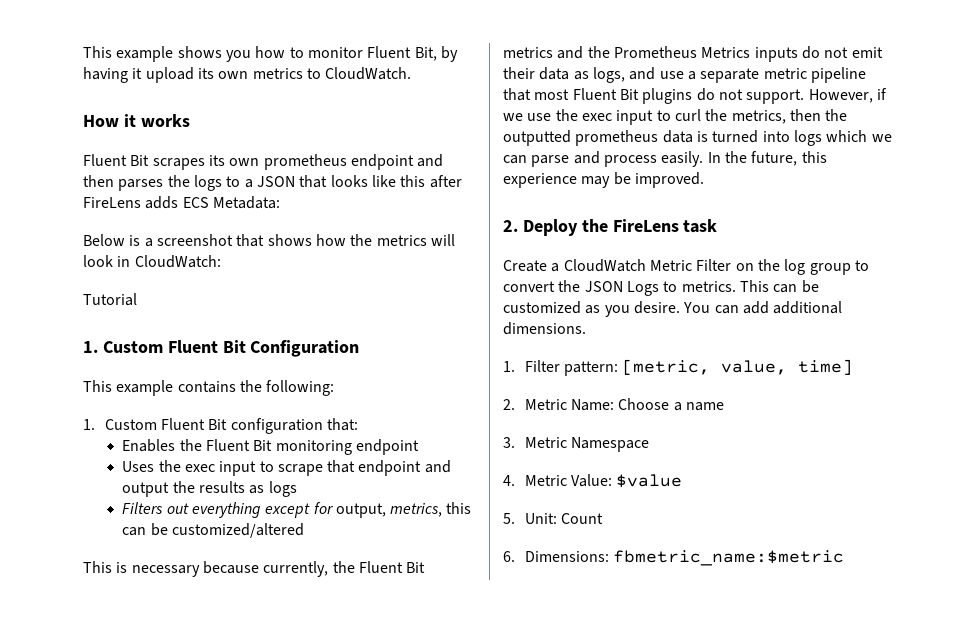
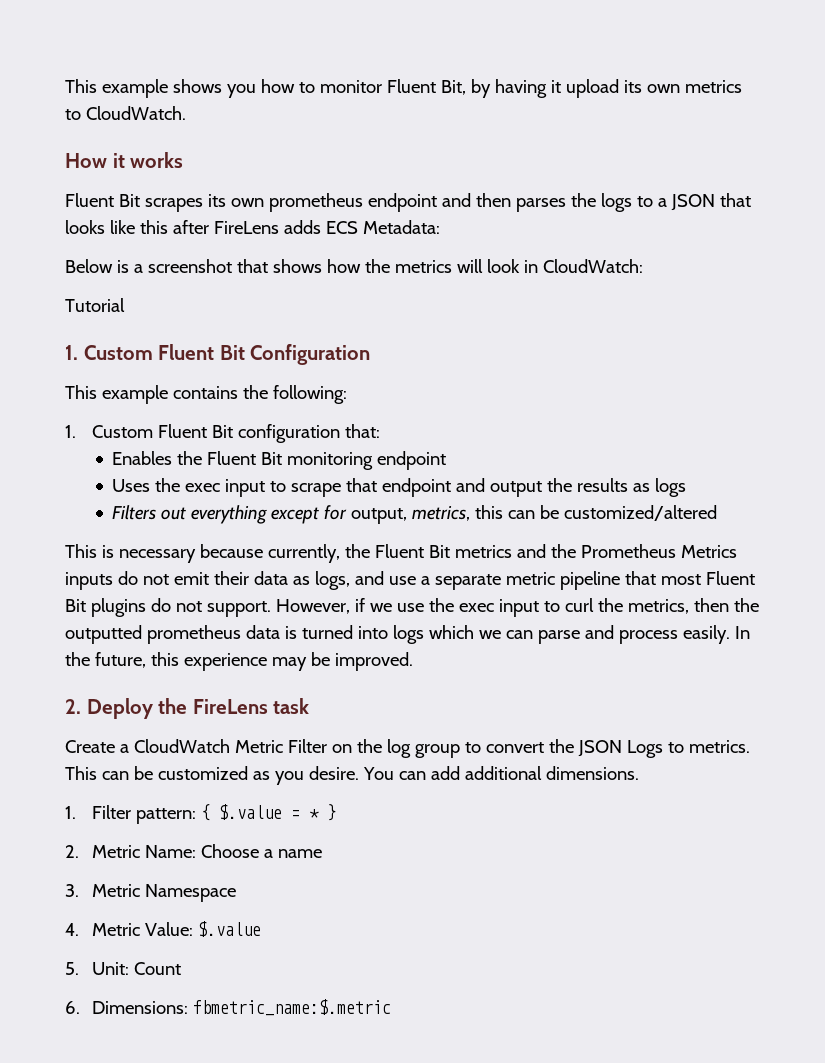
[622,359,854,375] [metric, value, time] -> [200,804,336,821] { $.value = * }
[616,474,683,488] $value -> [197,921,261,937] $.value
[612,550,844,566] fbmetric_name:$metric -> [192,999,391,1016] fbmetric_name:$.metric

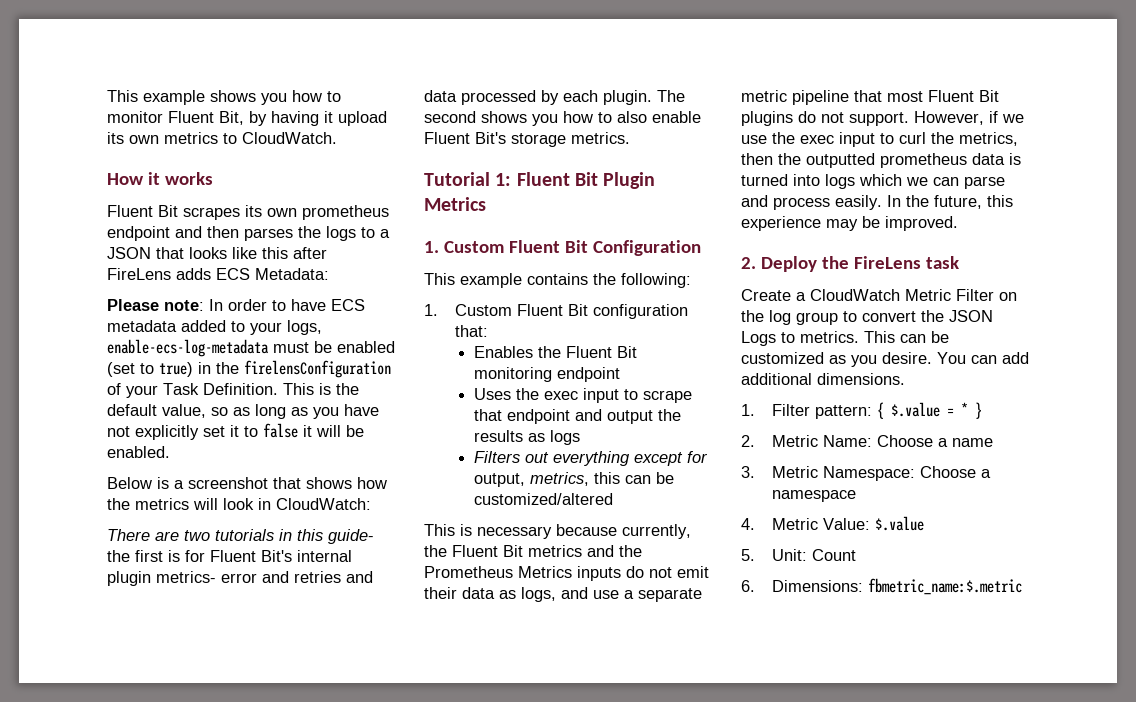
(440, 227) none -> [107,299,365,311] [107,320,322,335] [107,339,395,357] [107,360,391,378] [107,383,359,398] [107,404,379,419] [107,423,364,440] [107,446,170,458] // Please note: In order to have ECS metadata added to your logs, enable-ecs-log-metadata must be enabled (set to true) in the firelensConfiguration of your Task Definition. This is the default value, so as long as you have not explicitly set it to false it will be enabled.
[65,298,125,312] Tutorial -> [107,529,374,544] [107,550,352,562] [107,571,373,586] [424,90,685,105] [424,111,701,126] [424,132,630,147] [424,172,656,189] [424,197,486,211] There are two tutorials in this guide- the first is for Fluent Bit's internal plugin metrics- error and retries and data processed by each plugin. The second shows you how to also enable Fluent Bit's storage metrics. // Tutorial 1: Fluent Bit Plugin Metrics
[144,884,236,902] Namespace -> [823,466,992,481] [772,490,857,502] Namespace: Choose a namespace

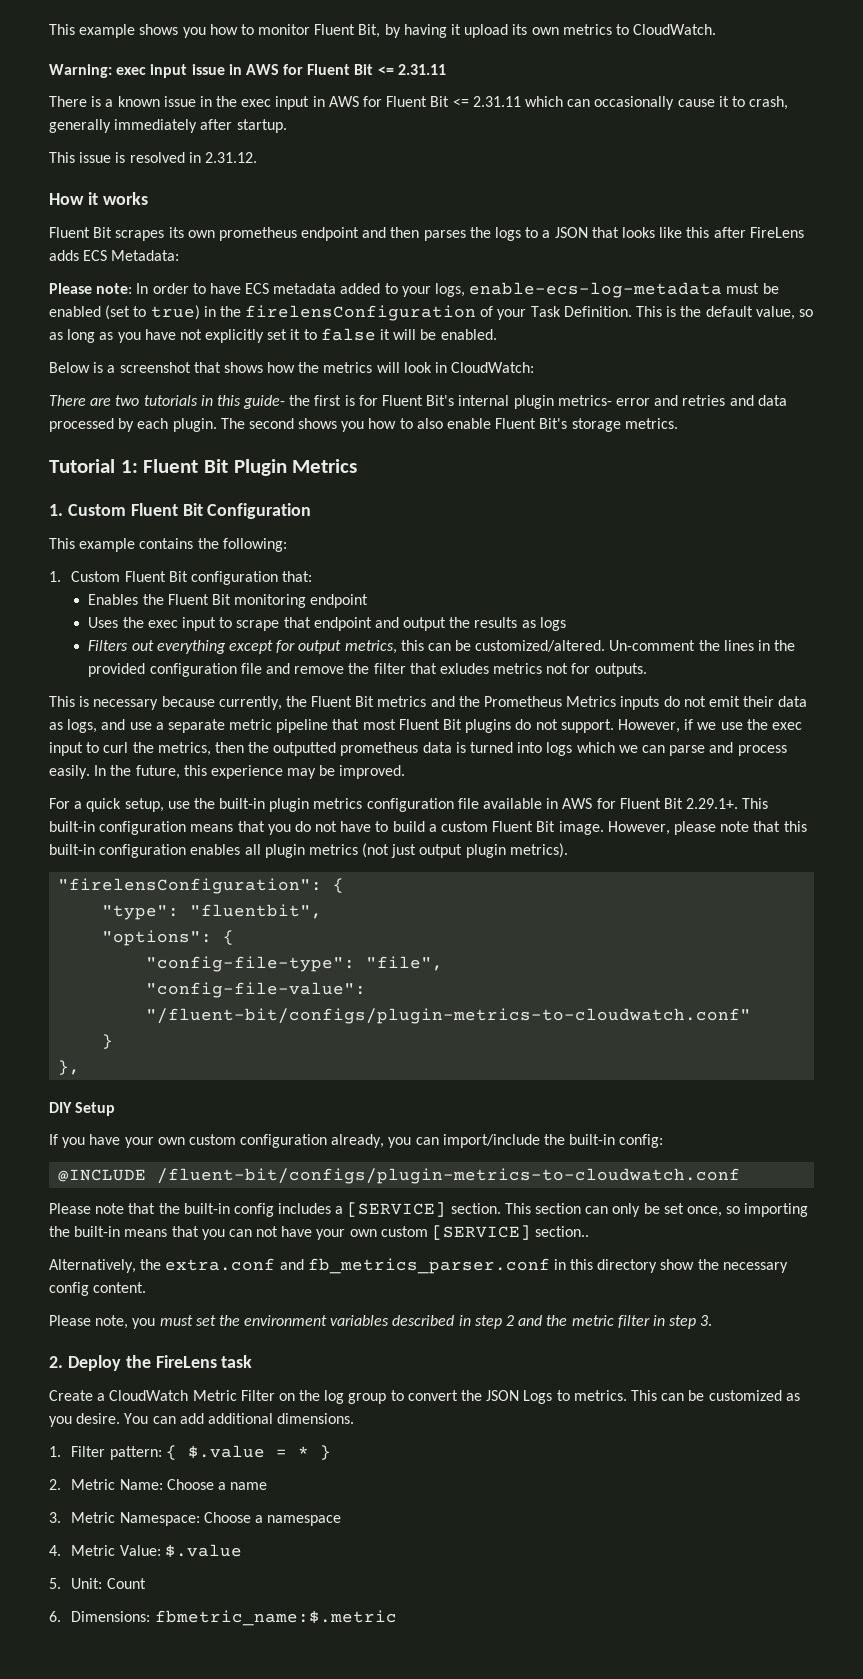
(337, 138) none -> [49,64,446,78] [49,96,789,110] [49,119,287,133] [49,152,257,163] // Warning: exec input issue in AWS for Fluent Bit <= 2.31.11 // There is a known issue in the exec input in AWS for Fluent Bit <= 2.31.11 which can occasionally cause it to crash, generally immediately after startup. // This issue is resolved in 2.31.12.
[473,473,525,487] output, -> [298,640,342,654] output
[473,493,613,505] customized/altered -> [475,640,796,652] [88,663,647,677] customized/altered. Un-comment the lines in the provided configuration file and remove the filter that exludes metrics not for outputs.
(958, 223) none -> [49,798,769,812] [49,821,807,835] [49,843,568,858] [58,878,345,894] [102,904,323,920] [102,930,235,946] [146,956,444,972] [146,982,367,998] [146,1008,752,1024] [102,1034,114,1049] [58,1060,81,1075] [49,1102,116,1116] [49,1134,664,1148] [58,1168,741,1184] [49,1202,809,1217] [49,1225,590,1240] [49,1258,788,1274] [49,1282,147,1296] [49,1315,713,1329] // For a quick setup, use the built-in plugin metrics configuration file available in AWS for Fluent Bit 2.29.1+. This built-in configuration means that you do not have to build a custom Fluent Bit image. However, please note that this built-in configuration enables all plugin metrics (not just output plugin metrics). // "firelensConfiguration": { // "type": "fluentbit", // "options": { // "config-file-type": "file", // "config-file-value": "/fluent-bit/configs/plugin-metrics-to-cloudwatch.conf" // } // }, // DIY Setup // If you have your own custom configuration already, you can import/include the built-in config: // @INCLUDE /fluent-bit/configs/plugin-metrics-to-cloudwatch.conf // Please note that the built-in config includes a [SERVICE] section. This section can only be set once, so importing the built-in means that you can not have your own custom [SERVICE] section.. // Alternatively, the extra.conf and fb_metrics_parser.conf in this directory show the necessary config content. // Please note, you must set the environment variables described in step 2 and the metric filter in step 3.

